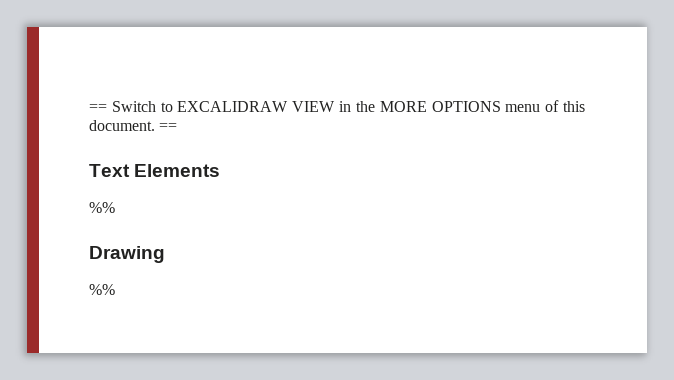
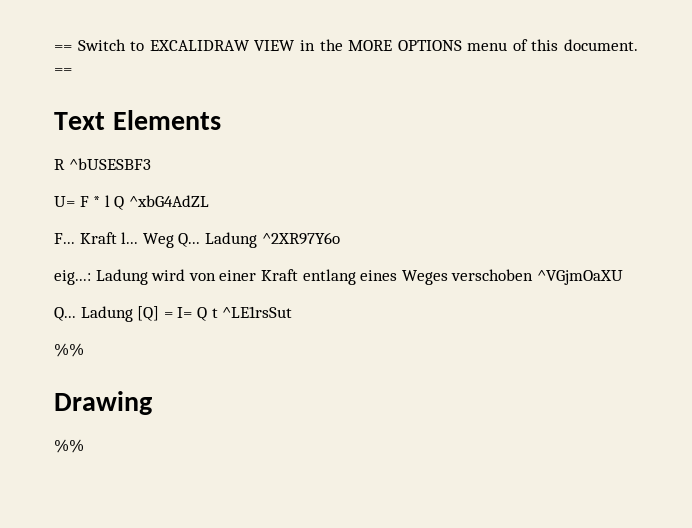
(221, 170) none -> [54,158,151,170] [54,195,209,210] [54,232,340,248] [54,269,623,285] [54,306,293,322] // R ^bUSESBF3 // U= F * l Q ^xbG4AdZL // F... Kraft l... Weg Q... Ladung ^2XR97Y6o // eig...: Ladung wird von einer Kraft entlang eines Weges verschoben ^VGjmOaXU // Q... Ladung [Q] = I= Q t ^LE1rsSut

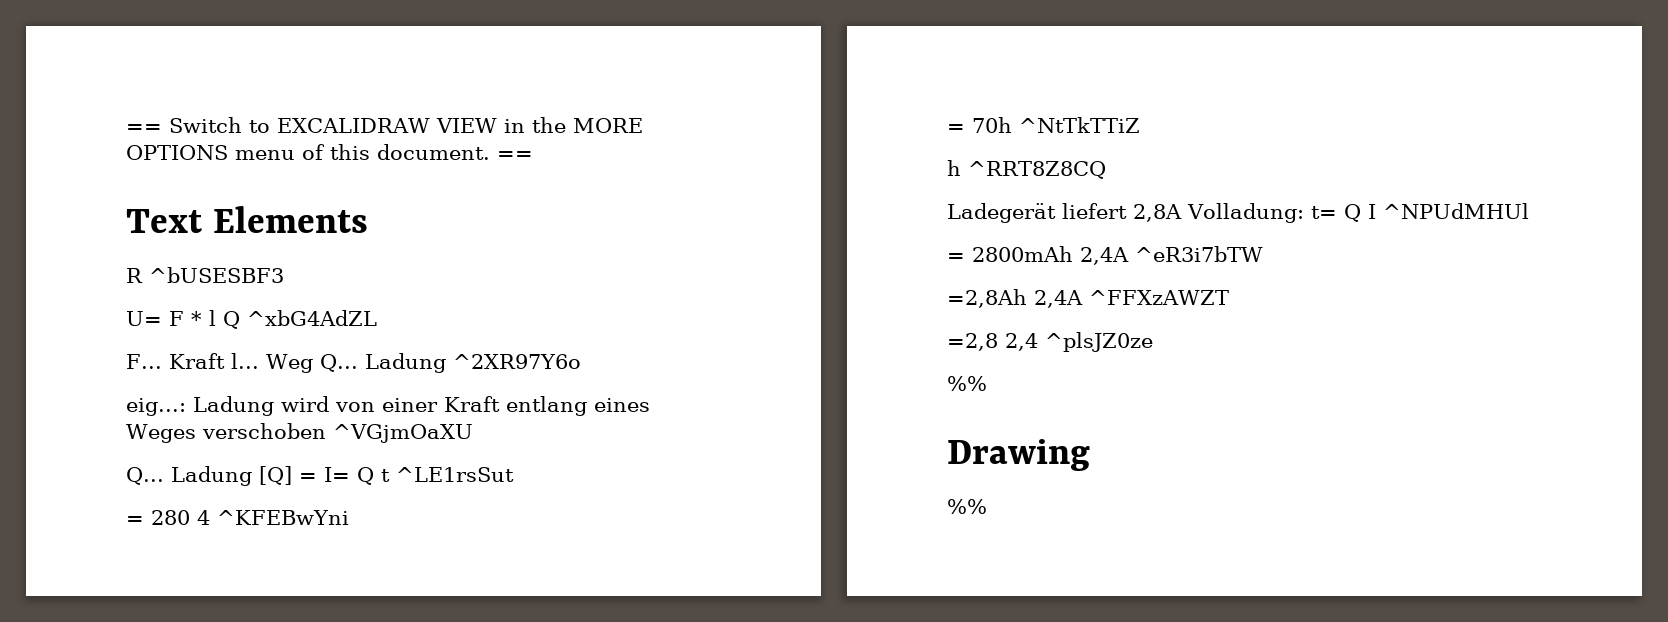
(293, 312) none -> [126,510,349,525] [947,117,1140,133] [947,160,1106,179] [947,203,1529,223] [947,246,1263,265] [947,289,1229,308] [947,332,1153,352] // = 280 4 ^KFEBwYni // = 70h ^NtTkTTiZ // h ^RRT8Z8CQ // Ladegerät liefert 2,8A Volladung: t= Q I ^NPUdMHUl // = 2800mAh 2,4A ^eR3i7bTW // =2,8Ah 2,4A ^FFXzAWZT // =2,8 2,4 ^plsJZ0ze

